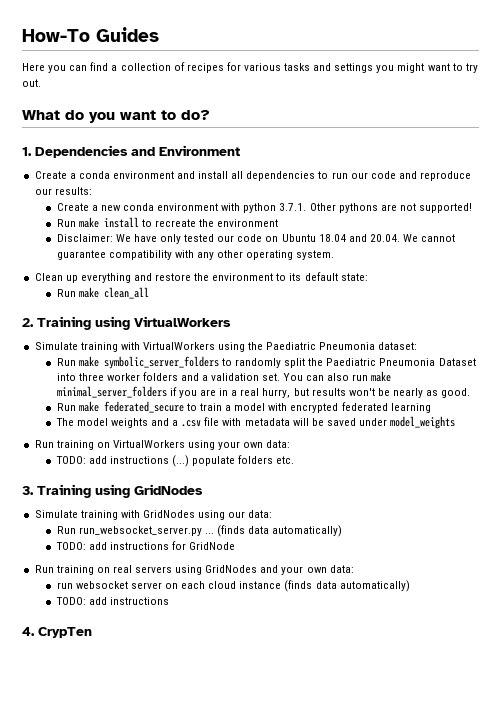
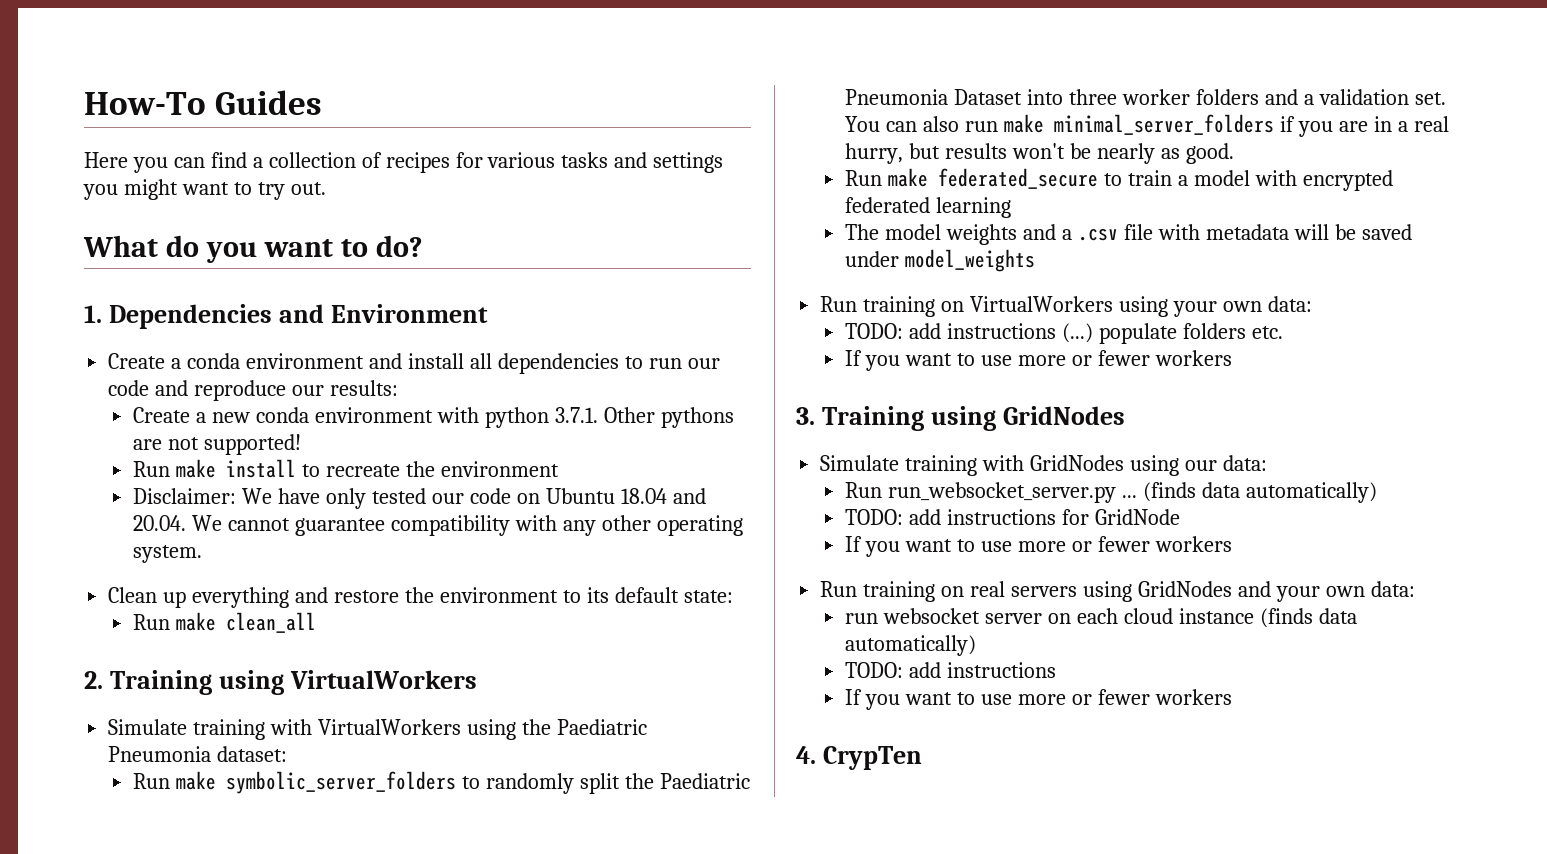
(295, 460) none -> [845,350,1232,371] // If you want to use more or fewer workers
(236, 546) none -> [845,536,1232,557] // If you want to use more or fewer workers
(169, 601) none -> [845,689,1232,710] // If you want to use more or fewer workers

